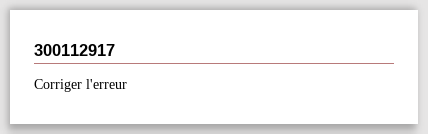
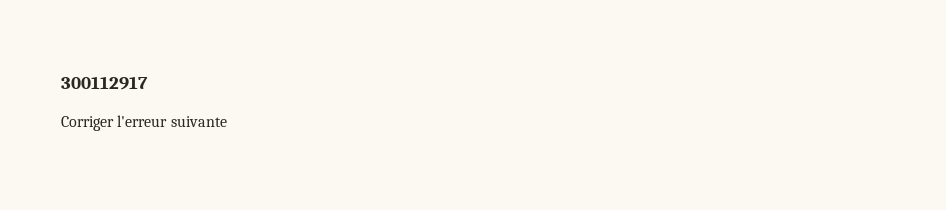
(127, 84) none -> [170,116,227,127] suivante

